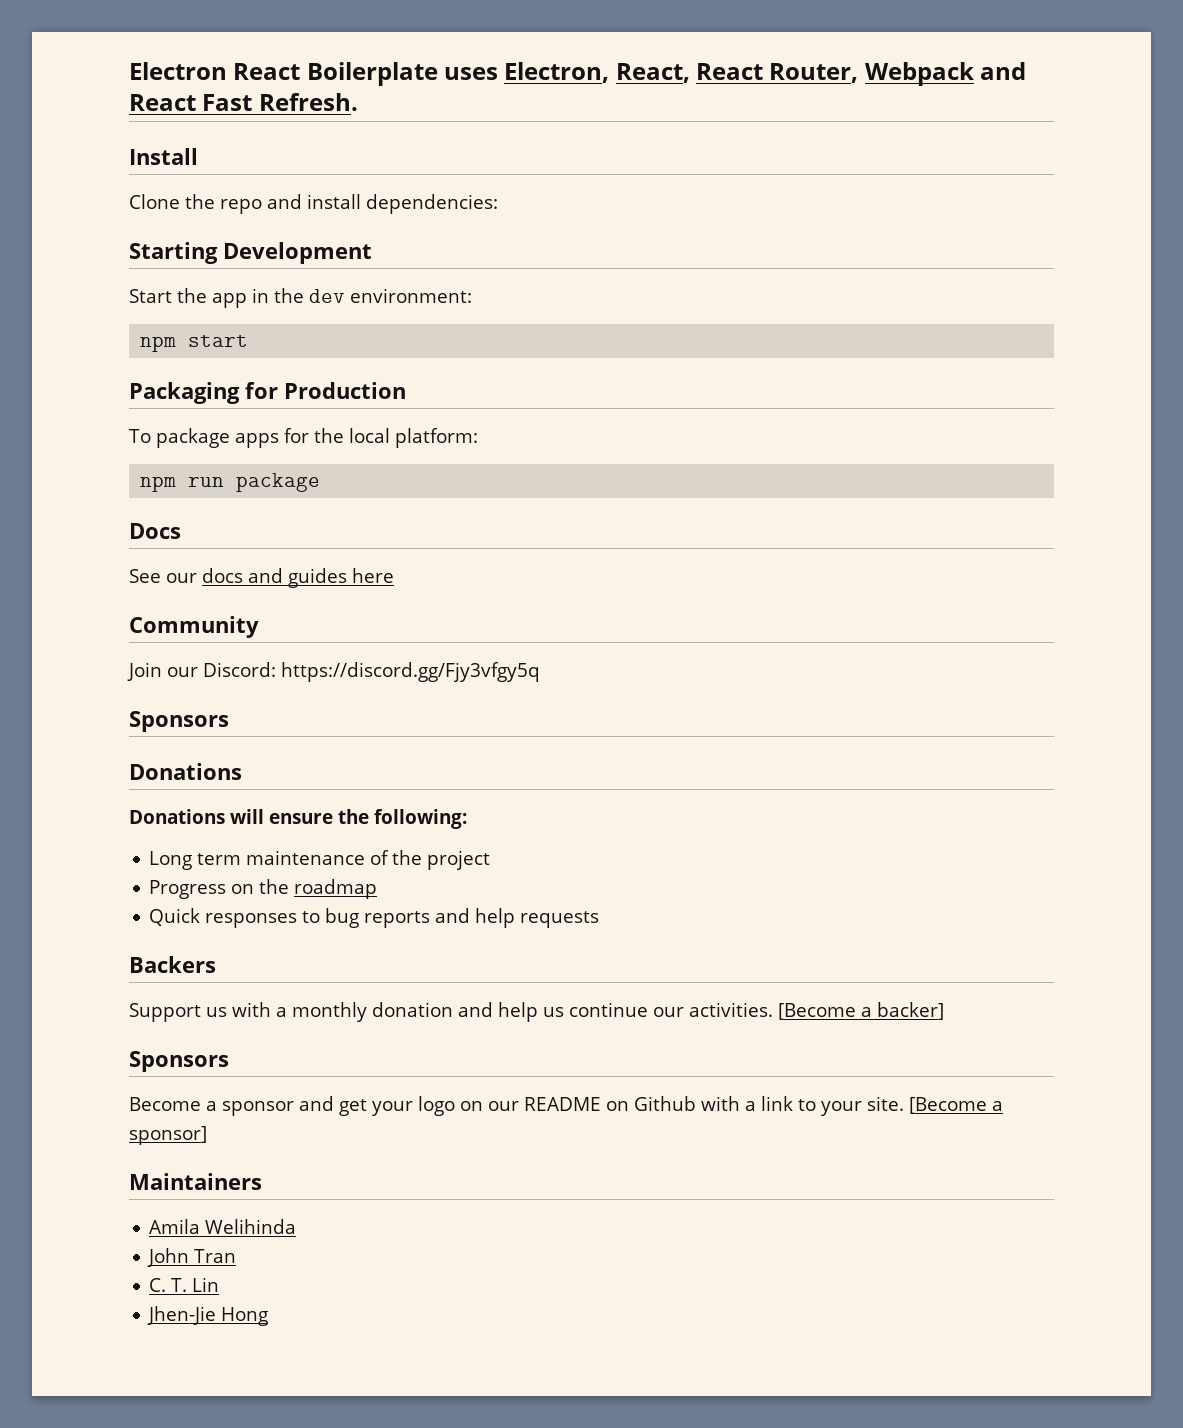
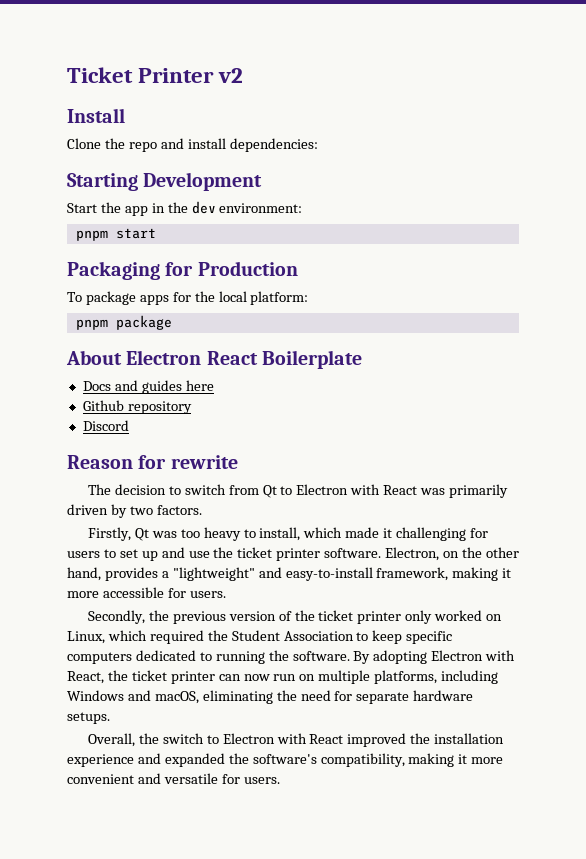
[129,62,1027,86] [129,93,358,111] Electron React Boilerplate uses Electron, React, React Router, Webpack and React Fast Refresh. -> [67,67,244,83] Ticket Printer v2
[140,336,177,352] npm -> [75,230,108,241] pnpm
[140,476,225,492] npm run -> [75,319,108,330] pnpm
[129,523,181,539] [129,568,394,588] [129,616,259,638] [127,662,540,682] [129,711,229,732] [129,763,242,780] [129,809,467,829] [149,850,491,870] [149,879,378,899] [149,908,600,928] [129,956,216,973] [129,1002,944,1022] [129,1051,229,1072] [129,1096,1003,1116] [129,1126,207,1145] [129,1173,262,1190] [149,1219,297,1234] [147,1248,237,1267] [149,1277,220,1292] [147,1306,269,1326] Docs // See our docs and guides here // Community // Join our Discord: https://discord.gg/Fjy3vfgy5q // Sponsors // Donations // Donations will ensure the following: // Long term maintenance of the project // Progress on the roadmap // Quick responses to bug reports and help requests // Backers // Support us with a monthly donation and help us continue our activities. [Become a backer] // Sponsors // Become a sponsor and get your logo on our README on Github with a link to your site. [Become a sponsor] // Maintainers // Amila Welihinda // John Tran // C. T. Lin // Jhen-Jie Hong -> [66,350,362,369] [82,380,214,394] [82,400,192,414] [82,420,129,431] [67,455,238,469] [87,484,509,498] [67,504,202,518] [87,527,489,541] [67,547,519,561] [67,567,512,581] [67,587,226,598] [87,610,503,624] [67,630,453,644] [67,650,516,664] [67,670,499,684] [67,690,474,704] [67,712,110,724] [87,733,505,747] [67,753,504,767] [67,773,280,784] About Electron React Boilerplate // Docs and guides here // Github repository // Discord // Reason for rewrite // The decision to switch from Qt to Electron with React was primarily driven by two factors. // Firstly, Qt was too heavy to install, which made it challenging for users to set up and use the ticket printer software. Electron, on the other hand, provides a "lightweight" and easy-to-install framework, making it more accessible for users. // Secondly, the previous version of the ticket printer only worked on Linux, which required the Student Association to keep specific computers dedicated to running the software. By adopting Electron with React, the ticket printer can now run on multiple platforms, including Windows and macOS, eliminating the need for separate hardware setups. // Overall, the switch to Electron with React improved the installation experience and expanded the software's compatibility, making it more convenient and versatile for users.

